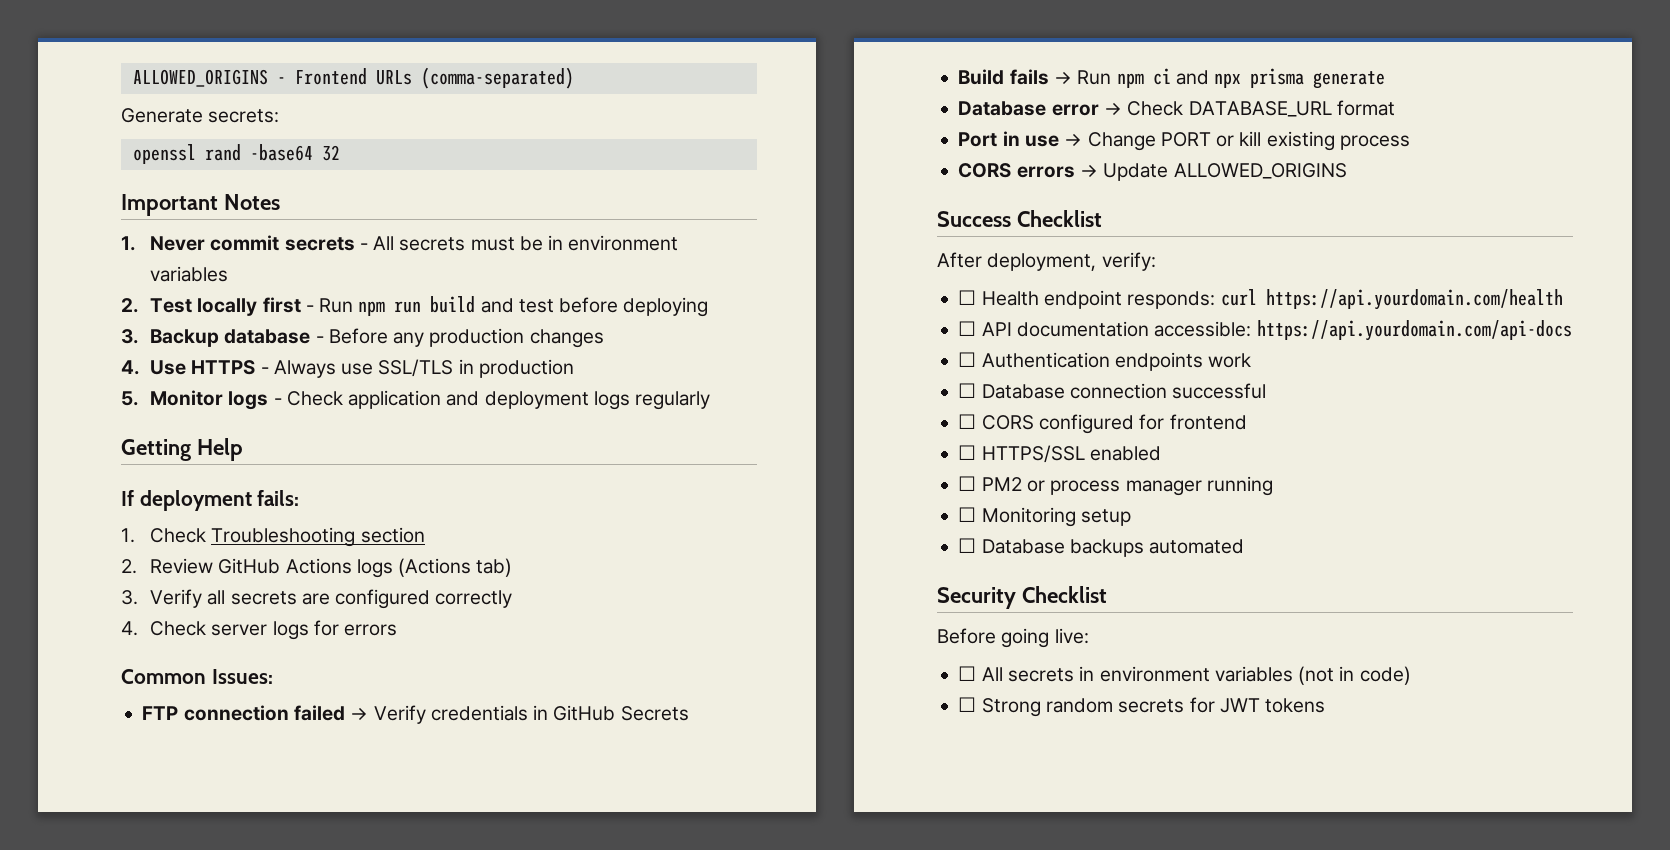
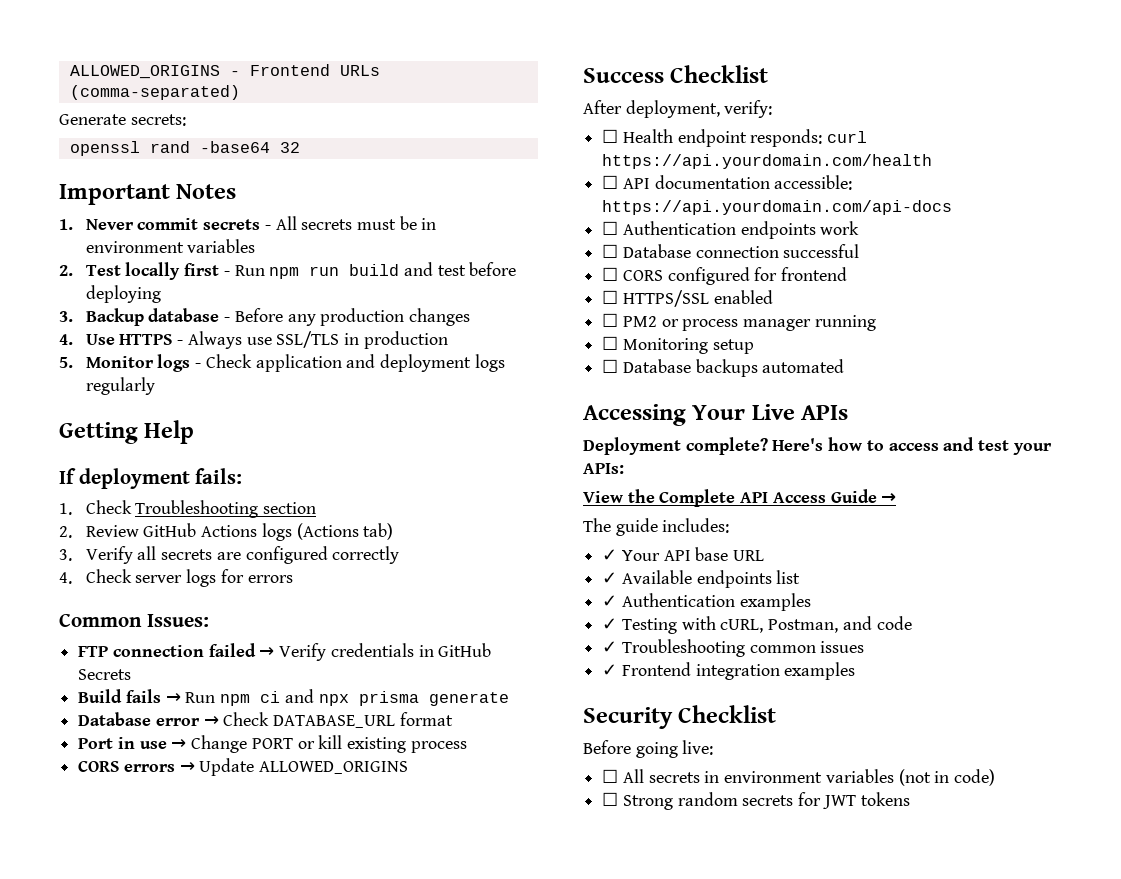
(1245, 546) none -> [583,404,849,426] [583,437,1052,455] [583,463,624,474] [583,489,897,507] [583,518,730,536] [602,547,765,561] [602,570,801,588] [602,593,811,611] [602,616,912,634] [602,639,865,657] [602,662,856,680] // Accessing Your Live APIs // Deployment complete? Here's how to access and test your APIs: // View the Complete API Access Guide → // The guide includes: // ✓ Your API base URL // ✓ Available endpoints list // ✓ Authentication examples // ✓ Testing with cURL, Postman, and code // ✓ Troubleshooting common issues // ✓ Frontend integration examples

